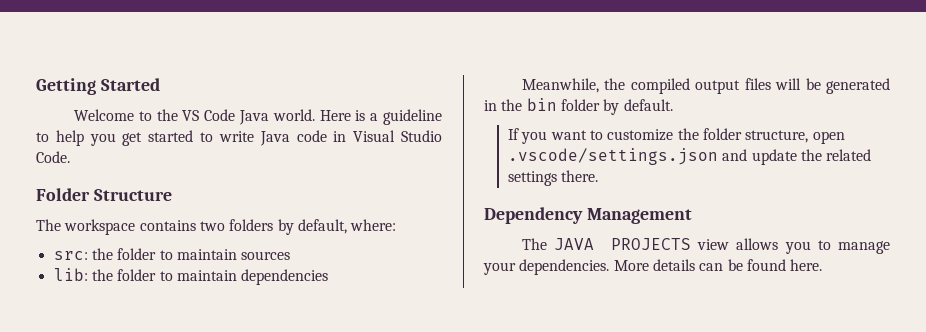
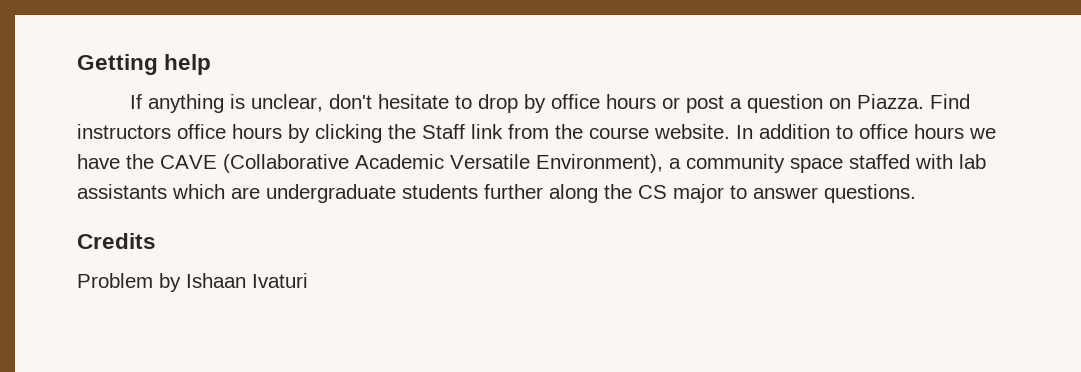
[100,78,160,91] [73,109,443,125] [36,130,442,146] [36,151,70,163] [36,188,172,201] [36,219,397,235] [53,248,291,260] [53,268,329,285] [521,78,890,94] [484,98,673,115] [508,128,845,144] [508,148,872,165] [508,170,599,186] [484,207,692,224] [521,238,890,254] [483,259,823,275] Started // Welcome to the VS Code Java world. Here is a guideline to help you get started to write Java code in Visual Studio Code. // Folder Structure // The workspace contains two folders by default, where: // src: the folder to maintain sources // lib: the folder to maintain dependencies // Meanwhile, the compiled output files will be generated in the bin folder by default. // If you want to customize the folder structure, open .vscode/settings.json and update the related settings there. // Dependency Management // The JAVA PROJECTS view allows you to manage your dependencies. More details can be found here. -> [164,54,212,75] [129,94,970,113] [77,124,996,143] [77,154,986,173] [77,184,916,203] [77,233,156,249] [77,273,308,292] help // If anything is unclear, don't hesitate to drop by office hours or post a question on Piazza. Find instructors office hours by clicking the Staff link from the course website. In addition to office hours we have the CAVE (Collaborative Academic Versatile Environment), a community space staffed with lab assistants which are undergraduate students further along the CS major to answer questions. // Credits // Problem by Ishaan Ivaturi

